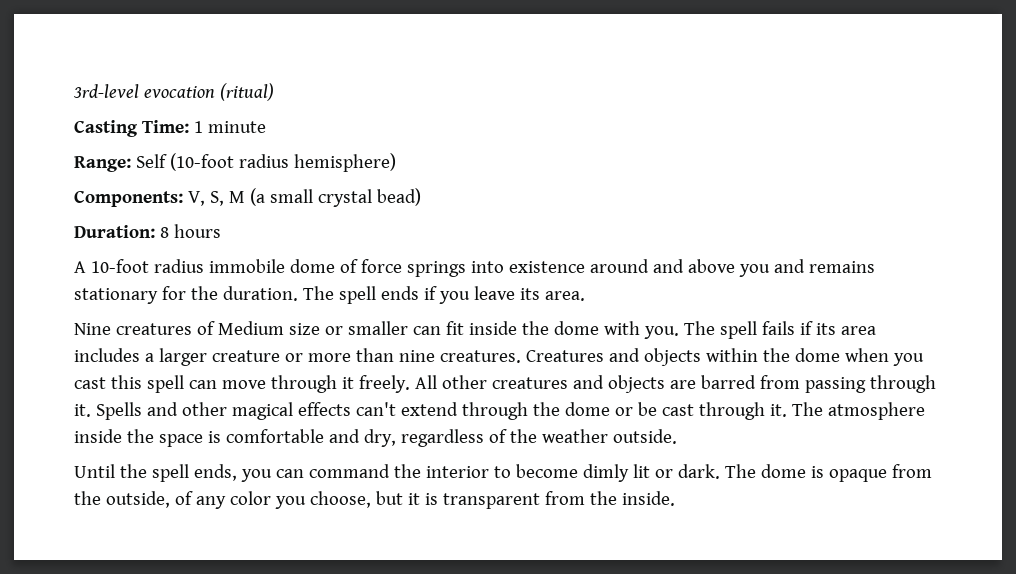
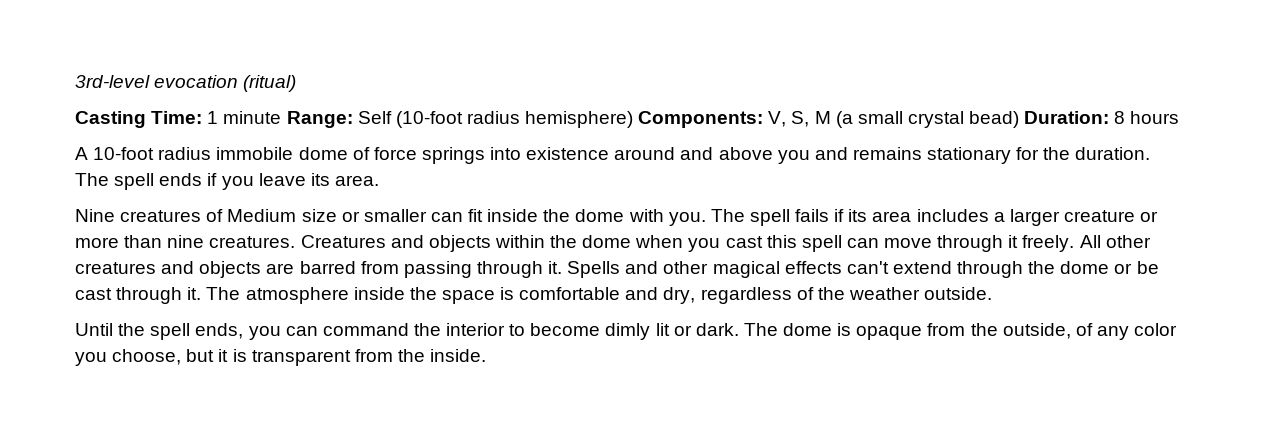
(266, 127) // -> (282, 117) none
(396, 162) // -> (634, 119) none
(421, 197) // -> (1020, 119) none

